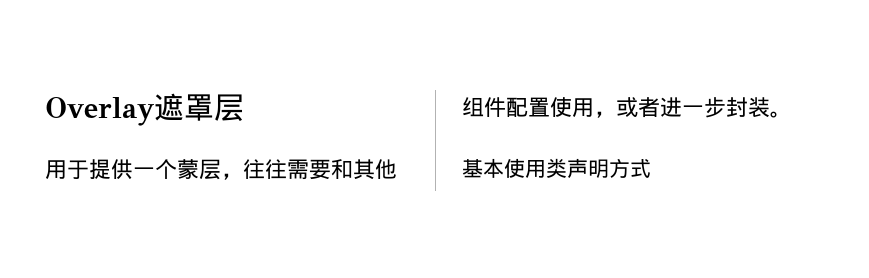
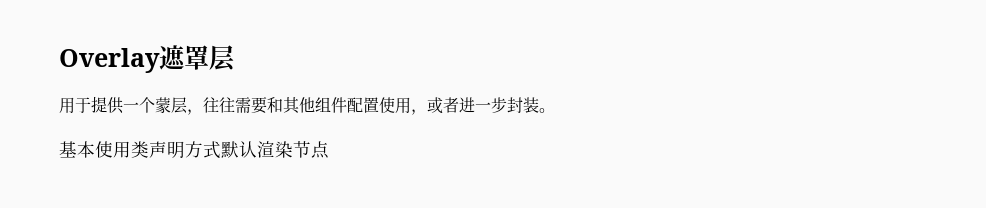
(651, 168) none -> [221,141,329,159] 默认渲染节点

